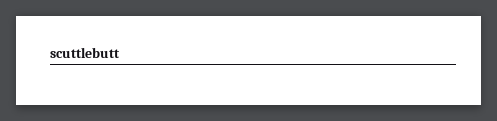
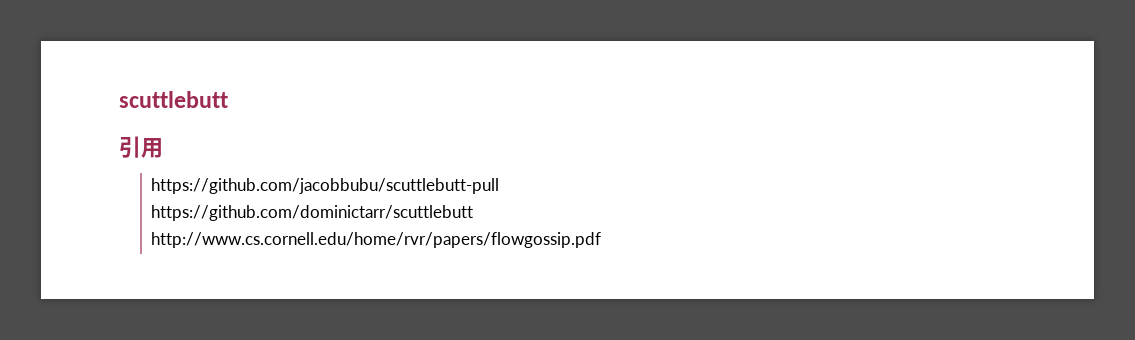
(120, 52) none -> [119,136,163,158] [151,178,500,194] [151,205,474,221] [151,232,602,248] // 引用 // https://github.com/jacobbubu/scuttlebutt-pull // https://github.com/dominictarr/scuttlebutt // http://www.cs.cornell.edu/home/rvr/papers/flowgossip.pdf

